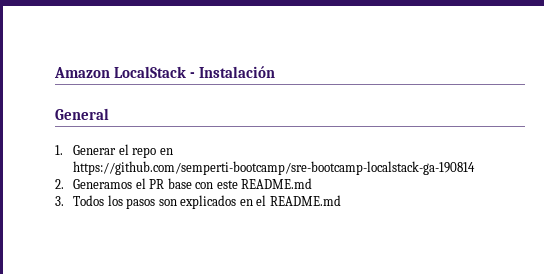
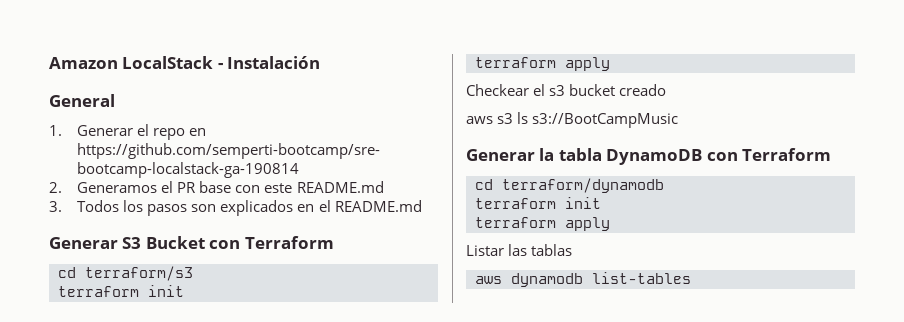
(341, 200) none -> [49,236,334,249] [58,266,193,281] [58,285,184,297] [475,57,610,71] [466,84,667,96] [466,112,679,128] [466,148,832,165] [475,178,664,193] [475,197,601,209] [475,217,610,231] [466,244,573,256] [475,272,691,287] // Generar S3 Bucket con Terraform // cd terraform/s3 // terraform init // terraform apply // Checkear el s3 bucket creado // aws s3 ls s3://BootCampMusic // Generar la tabla DynamoDB con Terraform // cd terraform/dynamodb // terraform init // terraform apply // Listar las tablas // aws dynamodb list-tables

